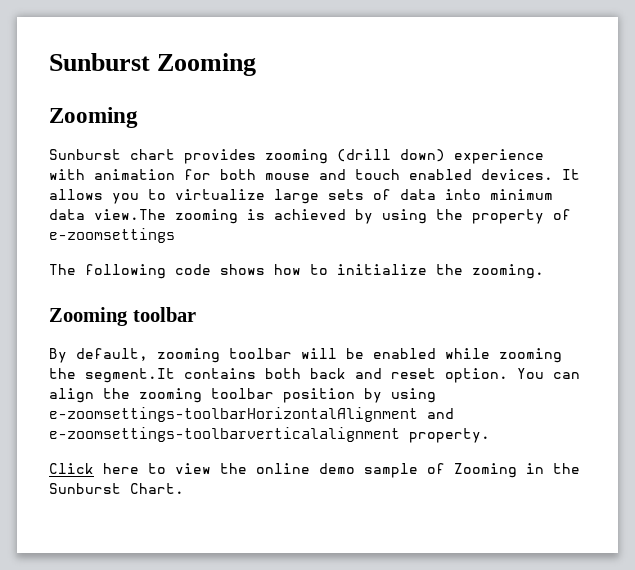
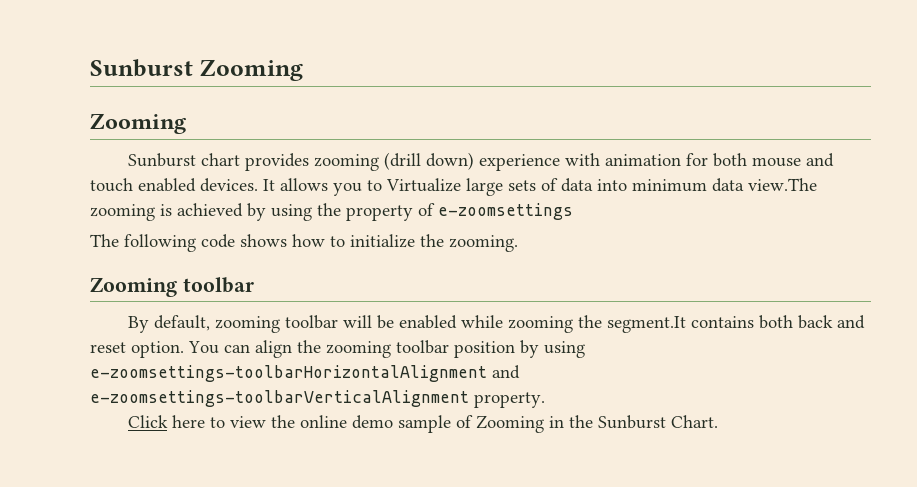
[175,189,265,200] virtualize -> [386,178,461,192] Virtualize
[49,427,400,442] e-zoomsettings-toolbarverticalalignment -> [90,390,469,407] e-zoomsettings-toolbarVerticalAlignment

